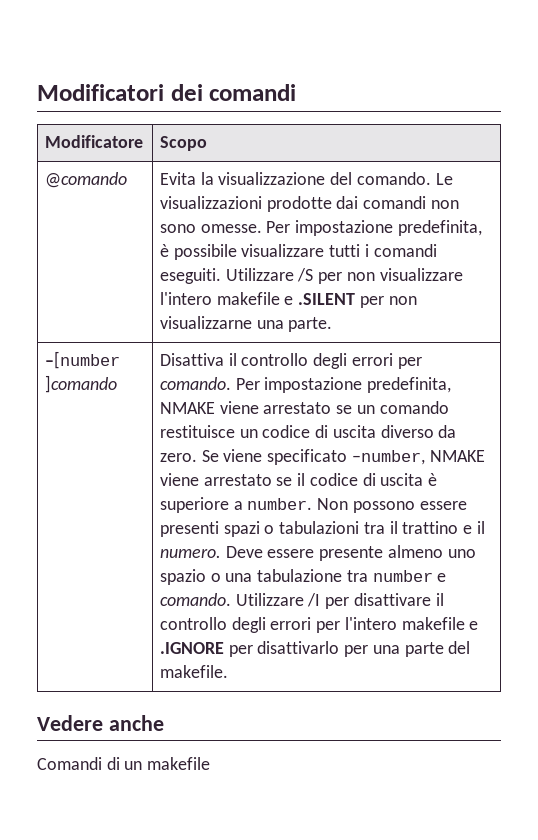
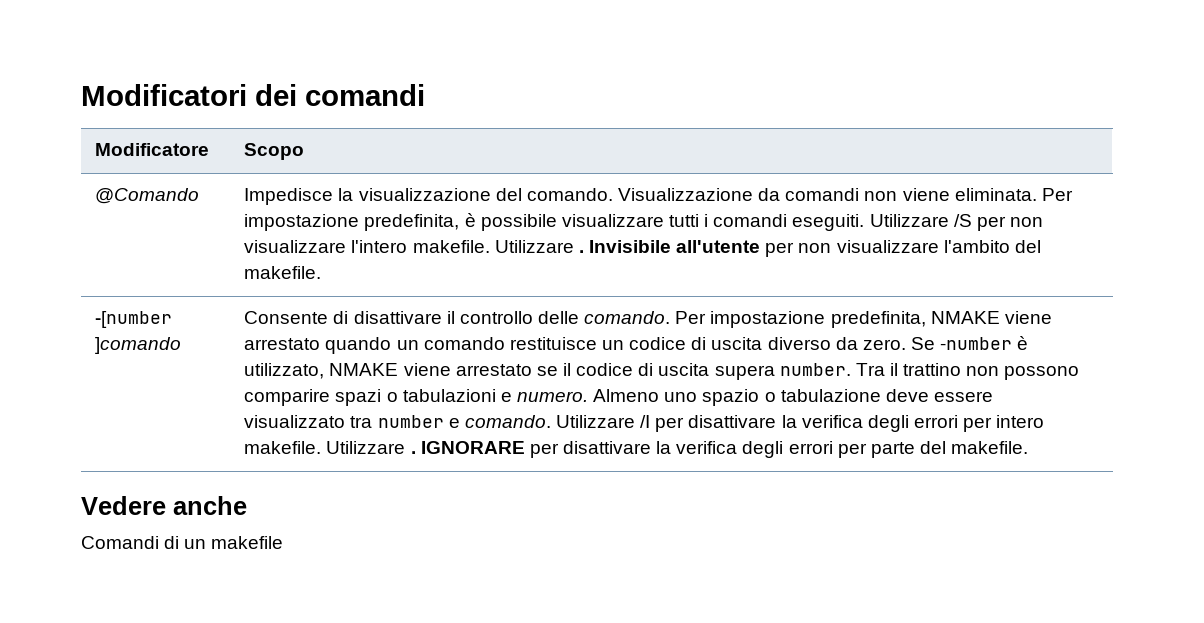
[44,172,127,188] [159,172,196,185] @comando | Evita -> [95,188,200,204] [244,188,334,205] @Comando | Impedisce
[435,173,453,185] [159,196,459,212] [159,224,262,233] Le visualizzazioni prodotte dai comandi non sono omesse. -> [617,188,1037,201] Visualizzazione da comandi non viene eliminata.
[216,292,417,308] [159,316,333,332] [44,351,120,369] [44,375,117,393] [159,353,422,369] makefile e .SILENT per non visualizzarne una parte. // –[number ]comando | Disattiva il controllo degli errori per -> [412,240,1041,257] [244,266,322,279] [95,311,173,328] [95,337,182,354] [244,311,579,324] makefile. Utilizzare . Invisibile all'utente per non visualizzare l'ambito del makefile. // -[number ]comando | Consente di disattivare il controllo delle
[336,405,353,414] se -> [325,337,392,354] quando
[223,449,425,465] viene specificato –number, -> [940,336,1029,350] [244,363,325,379] -number è utilizzato,
[428,473,438,486] [159,497,467,513] [159,521,485,537] [159,545,476,561] [159,569,343,585] è superiore a number. Non possono essere presenti spazi o tabulazioni tra il trattino e il numero. Deve essere presente almeno uno spazio o una tabulazione -> [714,363,1080,380] [244,389,993,406] [244,415,346,428] supera number. Tra il trattino non possono comparire spazi o tabulazioni e numero. Almeno uno spazio o tabulazione deve essere visualizzato
[435,593,444,606] [159,617,479,633] [159,641,400,657] il controllo degli errori per l'intero makefile e .IGNORE per disattivarlo per una -> [781,415,1045,432] [244,441,867,458] la verifica degli errori per intero makefile. Utilizzare . IGNORARE per disattivare la verifica degli errori per

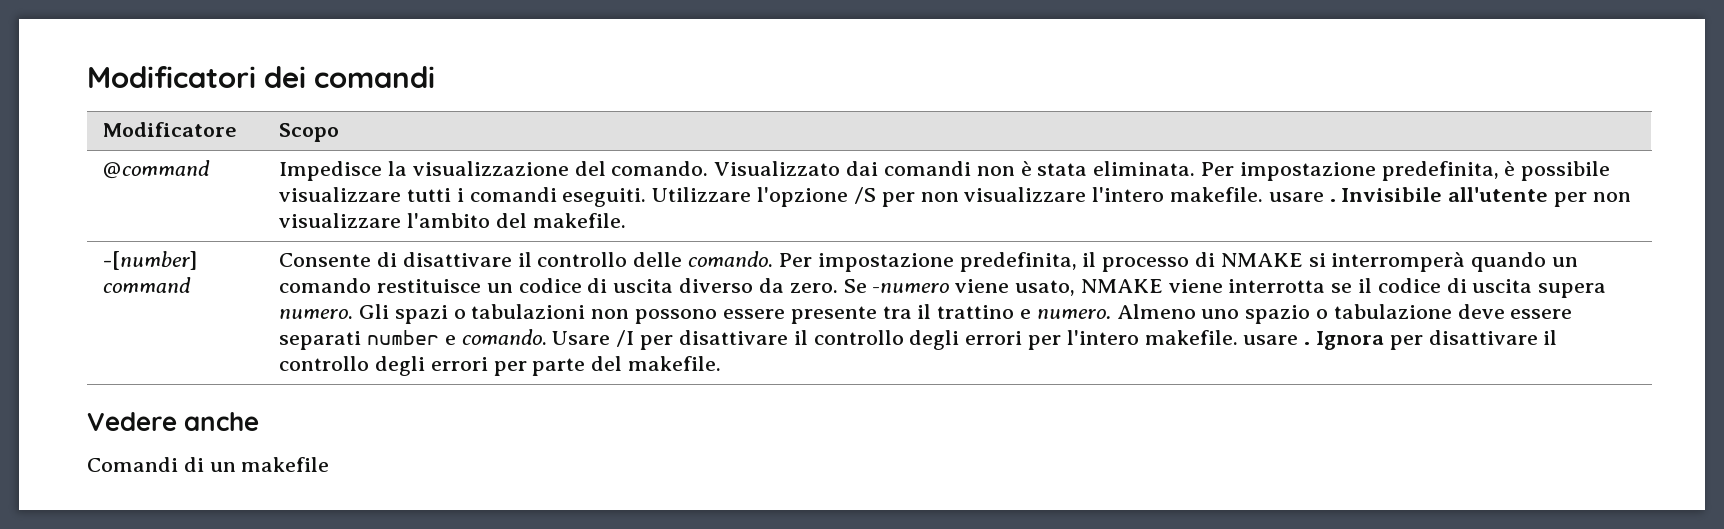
[95,188,200,204] @Comando -> [103,160,211,179] @command
[617,188,950,201] Visualizzazione da comandi non viene -> [714,161,1088,176] Visualizzato dai comandi non è stata
(949, 220) none -> [757,187,849,207] l'opzione
[494,240,574,253] Utilizzare -> [1268,192,1324,202] usare
[95,311,173,328] [95,337,182,354] -[number ]comando -> [103,251,198,270] [103,277,192,293] -[number] command
[930,311,1052,324] [244,338,321,350] NMAKE viene arrestato -> [1082,252,1466,272] il processo di NMAKE si interromperà
[940,336,1029,350] [244,363,532,379] -number è utilizzato, NMAKE viene arrestato -> [872,279,1326,296] -numero viene usato, NMAKE viene interrotta
[779,363,1080,380] [244,389,496,406] number. Tra il trattino non possono comparire spazi o tabulazioni -> [279,304,1015,324] numero. Gli spazi o tabulazioni non possono essere presente tra il trattino
[244,415,373,428] visualizzato tra -> [279,331,362,350] separati
[555,415,635,428] Utilizzare -> [552,331,611,345] Usare
[781,415,1045,432] [244,441,738,458] la verifica degli errori per intero makefile. Utilizzare . IGNORARE per disattivare la verifica -> [793,330,1558,350] [279,356,370,371] il controllo degli errori per l'intero makefile. usare . Ignora per disattivare il controllo

